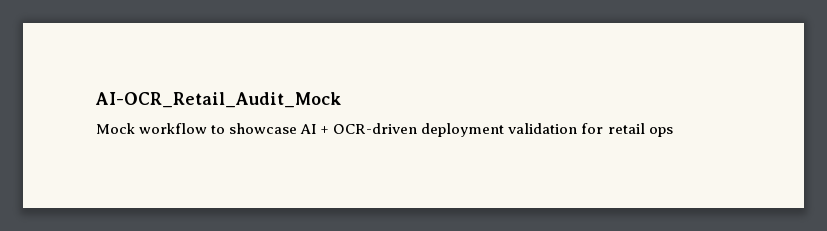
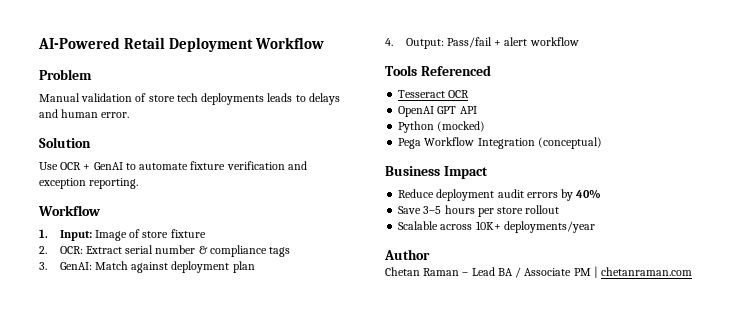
[95,92,341,108] [96,123,673,137] AI-OCR_Retail_Audit_Mock // Mock workflow to showcase AI + OCR-driven deployment validation for retail ops -> [38,37,325,52] [39,69,92,80] [39,93,340,105] [39,109,130,118] [39,137,91,148] [39,161,307,170] [39,178,139,189] [38,205,100,216] [39,229,206,241] [39,245,291,257] [39,261,255,273] [385,37,579,49] [385,65,491,76] [398,90,470,98] [398,106,477,117] [398,121,486,133] [398,137,602,149] [385,166,488,179] [398,189,602,201] [398,205,560,217] [398,221,595,233] [384,249,430,260] [385,266,693,278] AI-Powered Retail Deployment Workflow // Problem // Manual validation of store tech deployments leads to delays and human error. // Solution // Use OCR + GenAI to automate fixture verification and exception reporting. // Workflow // 1. Input: Image of store fixture // 2. OCR: Extract serial number & compliance tags // 3. GenAI: Match against deployment plan // 4. Output: Pass/fail + alert workflow // Tools Referenced // Tesseract OCR // OpenAI GPT API // Python (mocked) // Pega Workflow Integration (conceptual) // Business Impact // Reduce deployment audit errors by 40% // Save 3–5 hours per store rollout // Scalable across 10K+ deployments/year // Author // Chetan Raman – Lead BA / Associate PM | chetanraman.com

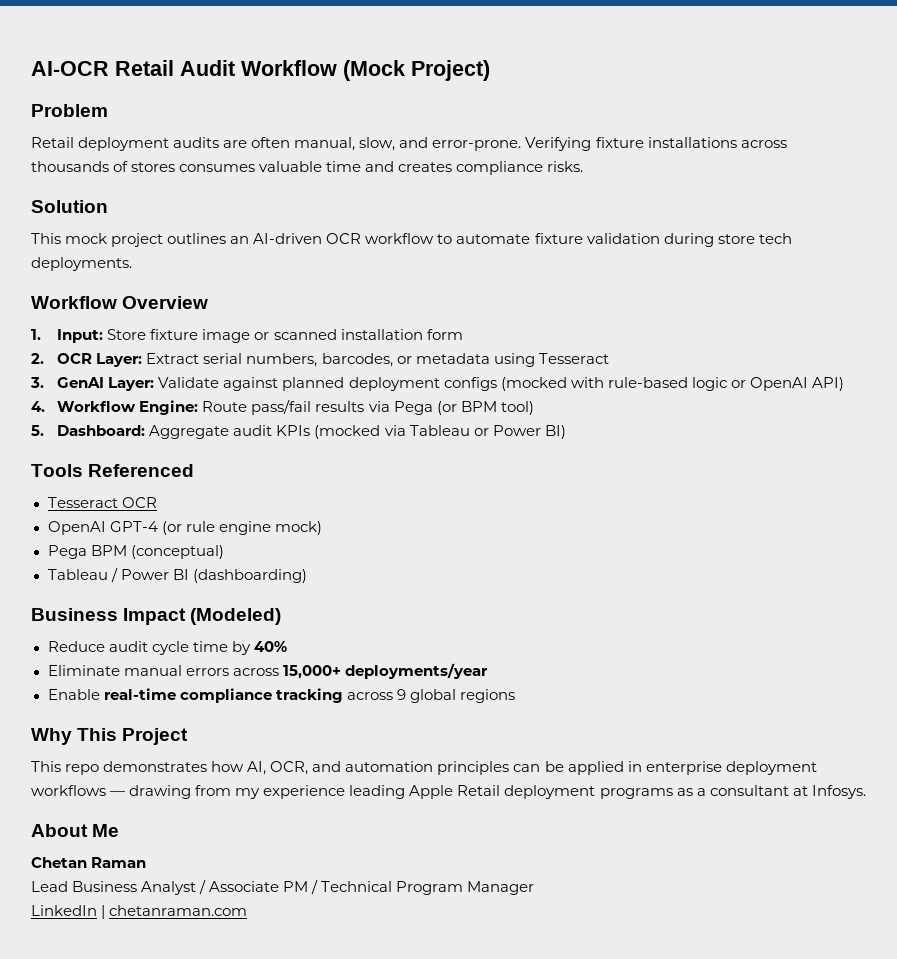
[38,37,325,52] AI-Powered Retail Deployment Workflow -> [31,60,490,81] AI-OCR Retail Audit Workflow (Mock Project)
[39,93,340,105] [39,109,130,118] [39,137,91,148] [39,161,307,170] [39,178,139,189] [38,205,100,216] Manual validation of store tech deployments leads to delays and human error. // Solution // Use OCR + GenAI to automate fixture verification and exception reporting. // Workflow -> [31,137,787,151] [31,161,584,175] [31,200,108,213] [31,233,792,247] [31,257,132,271] [31,296,209,309] Retail deployment audits are often manual, slow, and error-prone. Verifying fixture installations across thousands of stores consumes valuable time and creates compliance risks. // Solution // This mock project outlines an AI-driven OCR workflow to automate fixture validation during store tech deployments. // Workflow Overview
[94,229,206,241] [39,245,291,257] [39,261,255,273] [385,37,579,49] Image of store fixture // 2. OCR: Extract serial number & compliance tags // 3. GenAI: Match against deployment plan // 4. Output: Pass/fail + alert workflow -> [107,329,463,343] [31,353,609,367] [30,377,844,391] [31,399,534,415] [31,425,566,439] Store fixture image or scanned installation form // 2. OCR Layer: Extract serial numbers, barcodes, or metadata using Tesseract // 3. GenAI Layer: Validate against planned deployment configs (mocked with rule-based logic or OpenAI API) // 4. Workflow Engine: Route pass/fail results via Pega (or BPM tool) // 5. Dashboard: Aggregate audit KPIs (mocked via Tableau or Power BI)
[437,106,477,114] [398,121,486,133] [398,137,535,149] GPT API // Python (mocked) // Pega Workflow Integration -> [109,521,322,535] [47,545,127,559] GPT-4 (or rule engine mock) // Pega BPM
(602, 143) none -> [47,567,307,583] // Tableau / Power BI (dashboarding)
(488, 172) none -> [190,608,282,625] (Modeled)
[436,189,558,201] deployment audit errors -> [108,641,228,655] audit cycle time
[398,205,560,217] [398,221,595,233] [384,249,430,260] [385,267,591,278] Save 3–5 hours per store rollout // Scalable across 10K+ deployments/year // Author // Chetan Raman – Lead BA / Associate PM -> [47,663,488,679] [47,688,515,703] [31,728,189,745] [31,761,817,775] [31,785,866,799] [31,824,120,837] [31,857,147,868] [31,879,535,895] [31,905,97,916] Eliminate manual errors across 15,000+ deployments/year // Enable real-time compliance tracking across 9 global regions // Why This Project // This repo demonstrates how AI, OCR, and automation principles can be applied in enterprise deployment workflows — drawing from my experience leading Apple Retail deployment programs as a consultant at Infosys. // About Me // Chetan Raman // Lead Business Analyst / Associate PM / Technical Program Manager // LinkedIn

